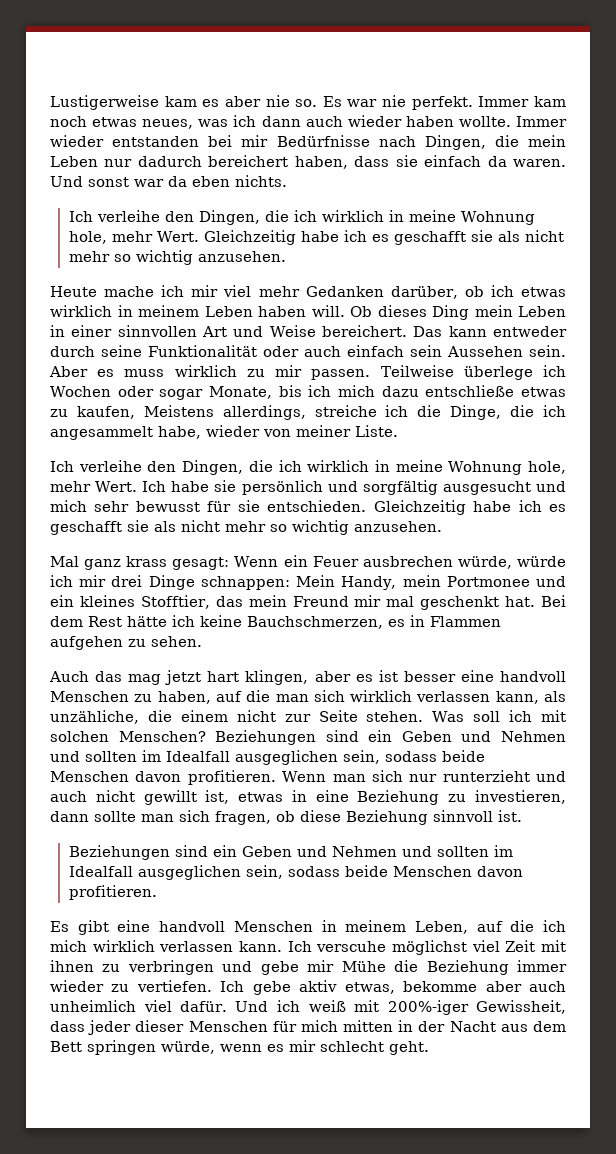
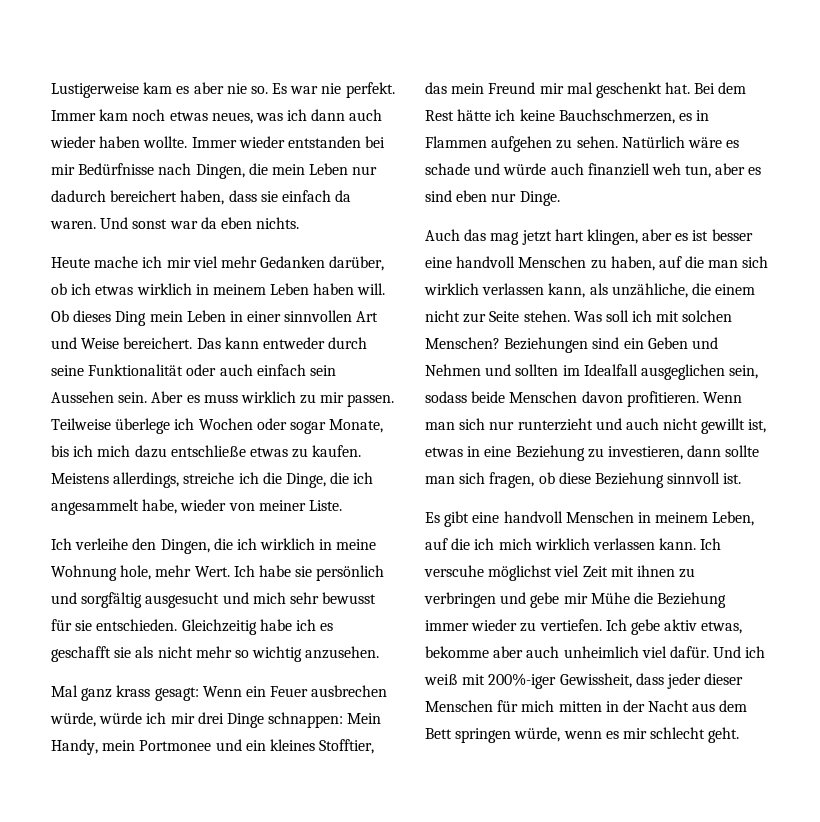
[68,210,535,225] [68,230,564,245] [68,250,286,265] // Ich verleihe den Dingen, die ich wirklich in meine Wohnung hole, mehr Wert. Gleichzeitig habe ich es geschafft sie als nicht mehr so wichtig anzusehen. -> (300, 223) none
[76,406,135,419] kaufen, -> [312,445,362,457] kaufen.
(202, 641) none -> [621,136,740,148] [425,163,762,178] [425,190,560,206] Natürlich wäre es schade und würde auch finanziell weh tun, aber es sind eben nur Dinge.
[68,845,513,860] [68,865,523,880] [68,885,157,900] // Beziehungen sind ein Geben und Nehmen und sollten im Idealfall ausgeglichen sein, sodass beide Menschen davon profitieren. -> (742, 478) none

